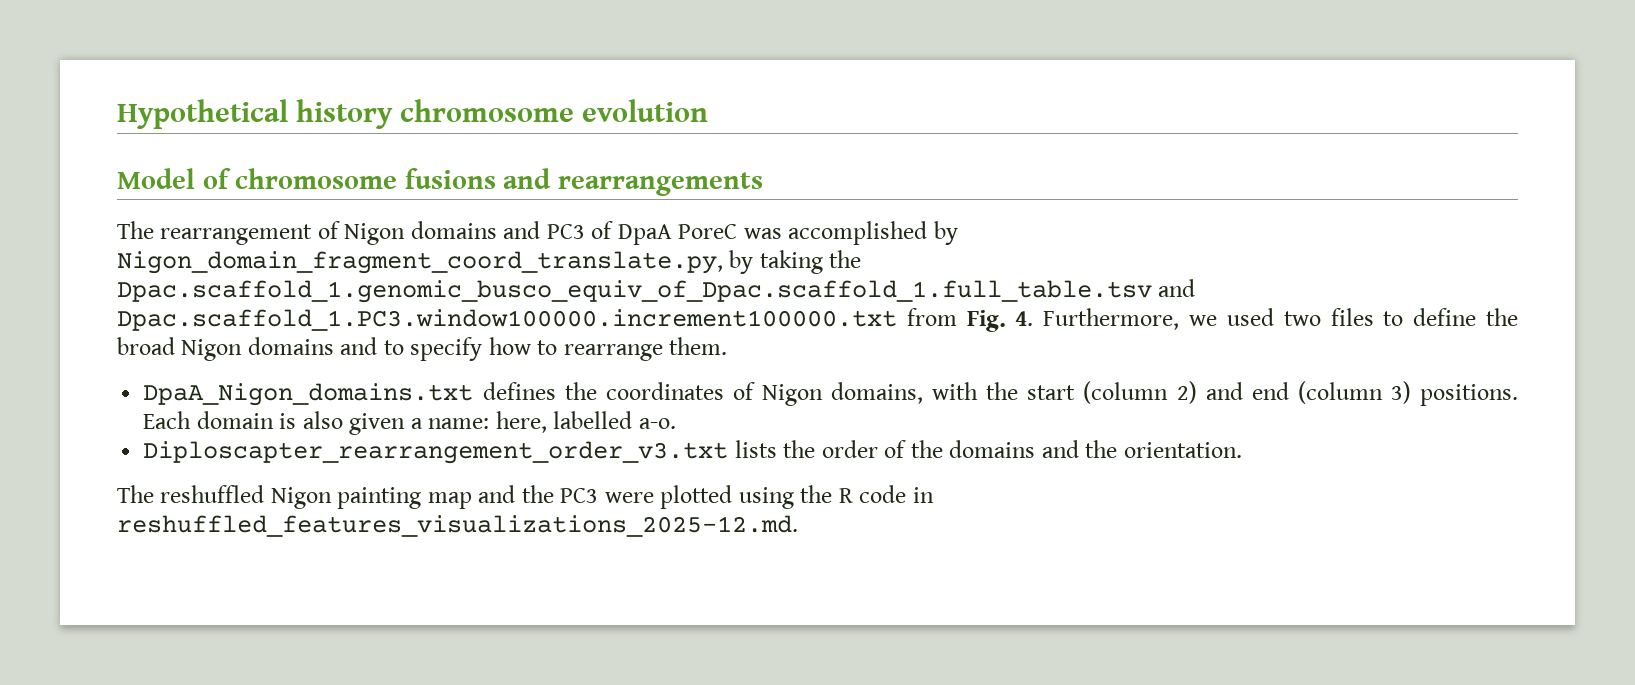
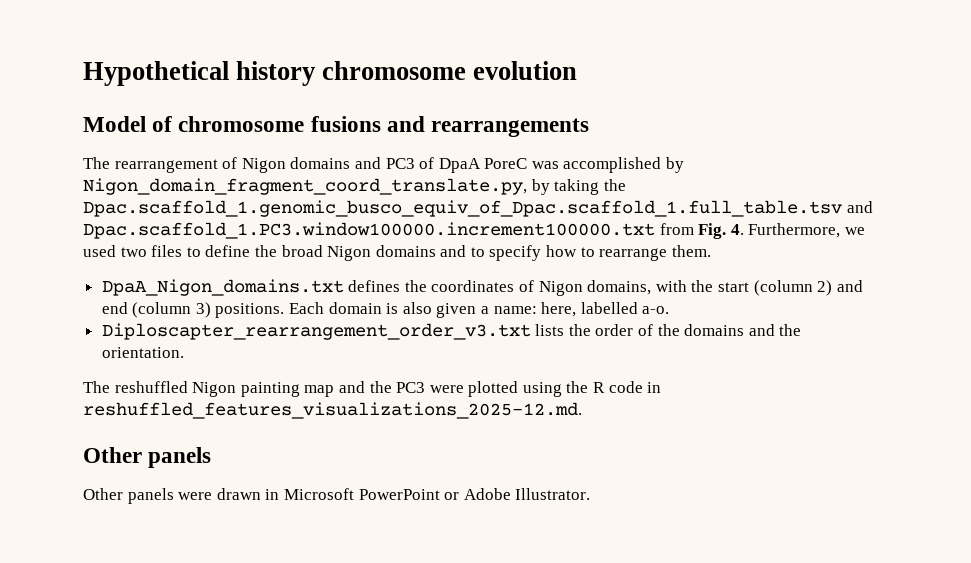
(798, 526) none -> [83,447,212,468] [83,488,591,504] // Other panels // Other panels were drawn in Microsoft PowerPoint or Adobe Illustrator.

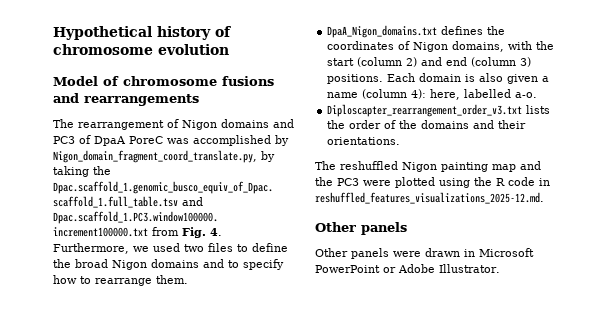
(316, 73) none -> [215,26,231,37] of
[493,306,537,314] name: -> [327,89,427,99] name (column 4):
[779,324,802,336] [101,347,184,358] the orientation. -> [498,120,527,129] [327,137,401,145] their orientations.

